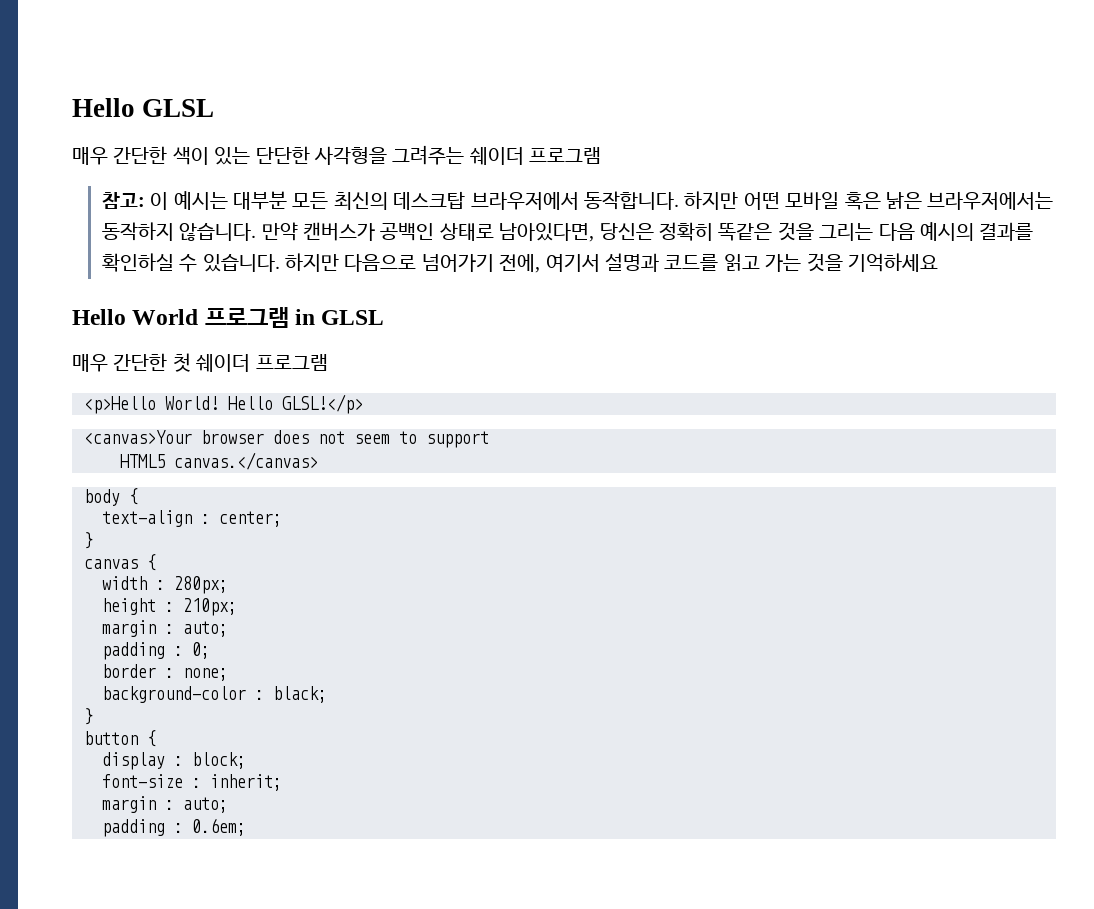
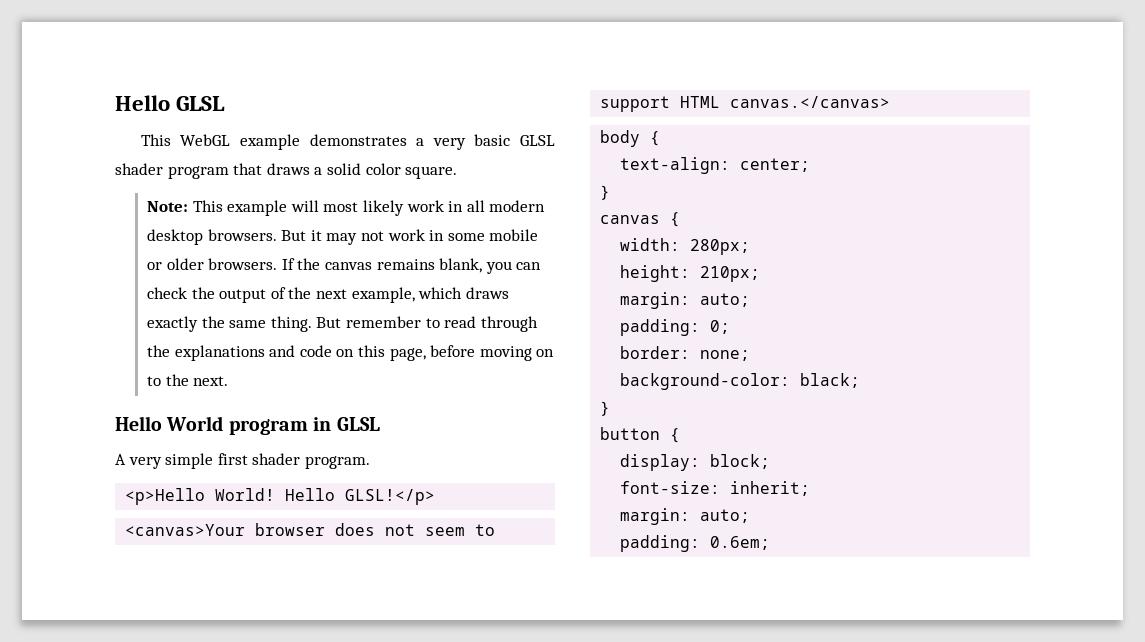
[72,145,602,165] [101,191,1054,210] [101,222,1034,242] [101,253,939,273] 매우 간단한 색이 있는 단단한 사각형을 그려주는 쉐이더 프로그램 // 참고: 이 예시는 대부분 모든 최신의 데스크탑 브라우저에서 동작합니다. 하지만 어떤 모바일 혹은 낡은 브라우저에서는 동작하지 않습니다. 만약 캔버스가 공백인 상태로 남아있다면, 당신은 정확히 똑같은 것을 그리는 다음 예시의 결과를 확인하실 수 있습니다. 하지만 다음으로 넘어가기 전에, 여기서 설명과 코드를 읽고 가는 것을 기억하세요 -> [140,134,555,150] [115,163,458,179] [147,200,546,216] [147,229,539,245] [147,258,542,274] [147,287,509,303] [147,316,538,332] [147,345,555,361] [147,374,229,386] This WebGL example demonstrates a very basic GLSL shader program that draws a solid color square. // Note: This example will most likely work in all modern desktop browsers. But it may not work in some mobile or older browsers. If the canvas remains blank, you can check the output of the next example, which draws exactly the same thing. But remember to read through the explanations and code on this page, before moving on to the next.
[204,307,289,328] 프로그램 -> [228,419,308,435] program
[72,353,328,372] 매우 간단한 첫 쉐이더 프로그램 -> [115,453,370,469] A very simple first shader program.
[120,454,165,468] // HTML5 -> [680,96,721,108] HTML
[102,510,210,527] text-align : -> [620,157,731,174] text-align:
[102,576,165,590] width : -> [620,238,681,251] width:
[102,598,174,615] height : -> [620,265,691,282] height:
[102,620,228,637] [102,642,183,660] margin : auto; // padding : -> [620,292,751,309] [620,319,701,336] margin: auto; // padding:
[102,664,174,678] border : -> [620,346,691,359] border:
[102,686,264,703] background-color : -> [620,373,791,390] background-color:
[102,752,183,770] display : -> [620,454,701,471] display:
[102,774,201,788] font-size : -> [620,481,721,494] font-size:
[102,796,228,813] [102,819,183,837] margin : auto; // padding : -> [620,508,751,525] [620,535,701,552] margin: auto; // padding:

